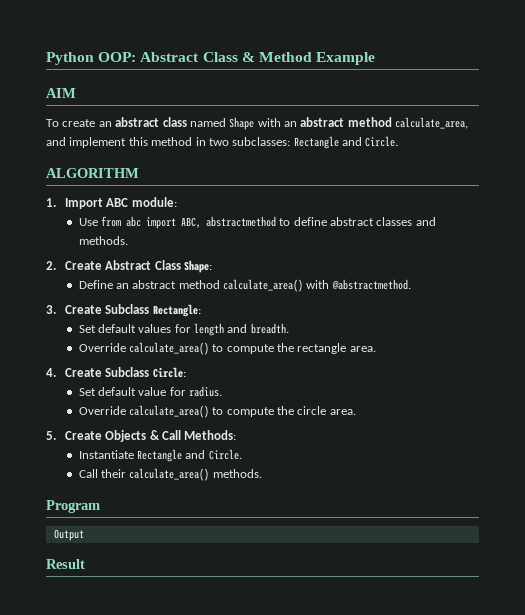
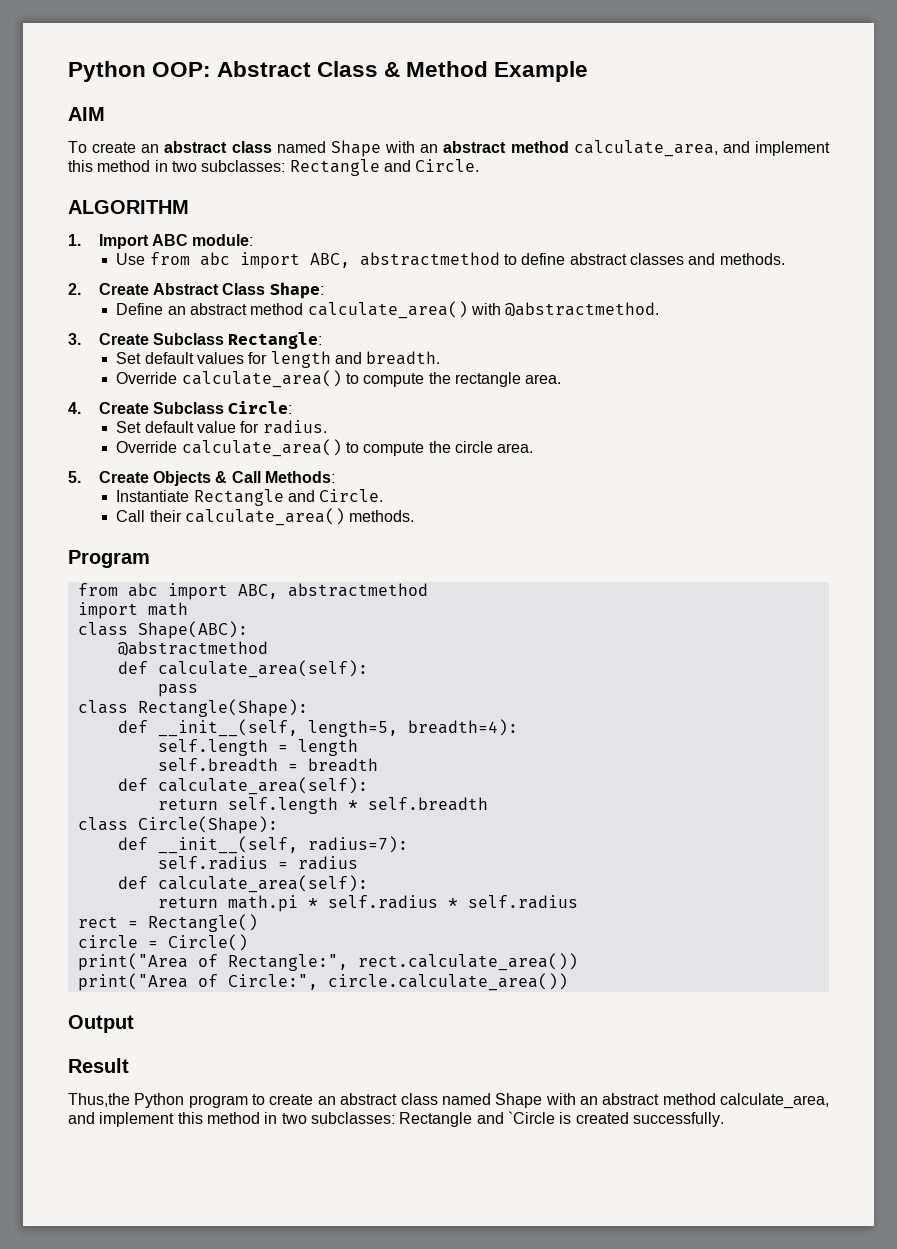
[53,529,84,541] [46,559,85,569] Output // Result -> [77,583,428,600] [77,602,188,619] [77,621,248,639] [117,641,268,656] [117,660,368,678] [157,684,198,697] [77,699,308,717] [117,719,518,737] [157,739,358,756] [157,758,378,772] [117,777,368,795] [157,797,488,814] [77,816,278,834] [117,836,408,854] [157,856,358,870] [117,875,368,893] [157,895,578,912] [77,914,258,932] [77,934,248,951] [77,953,578,971] [77,973,568,991] [68,1015,134,1033] [68,1058,129,1073] [68,1093,829,1109] [68,1111,724,1127] from abc import ABC, abstractmethod // import math // class Shape(ABC): // @abstractmethod // def calculate_area(self): // pass // class Rectangle(Shape): // def __init__(self, length=5, breadth=4): // self.length = length // self.breadth = breadth // def calculate_area(self): // return self.length * self.breadth // class Circle(Shape): // def __init__(self, radius=7): // self.radius = radius // def calculate_area(self): // return math.pi * self.radius * self.radius // rect = Rectangle() // circle = Circle() // print("Area of Rectangle:", rect.calculate_area()) // print("Area of Circle:", circle.calculate_area()) // Output // Result // Thus,the Python program to create an abstract class named Shape with an abstract method calculate_area, and implement this method in two subclasses: Rectangle and `Circle is created successfully.

